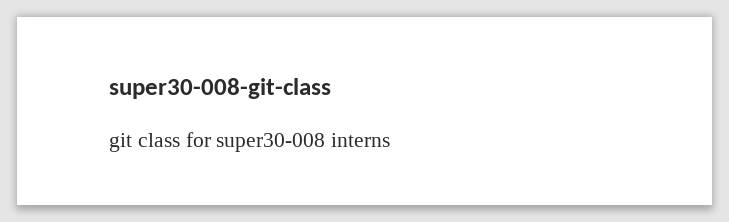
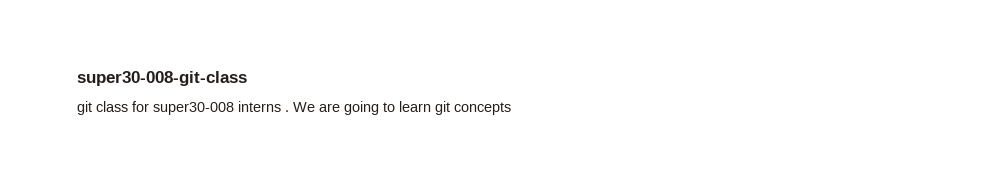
(391, 140) none -> [285,101,511,115] . We are going to learn git concepts

